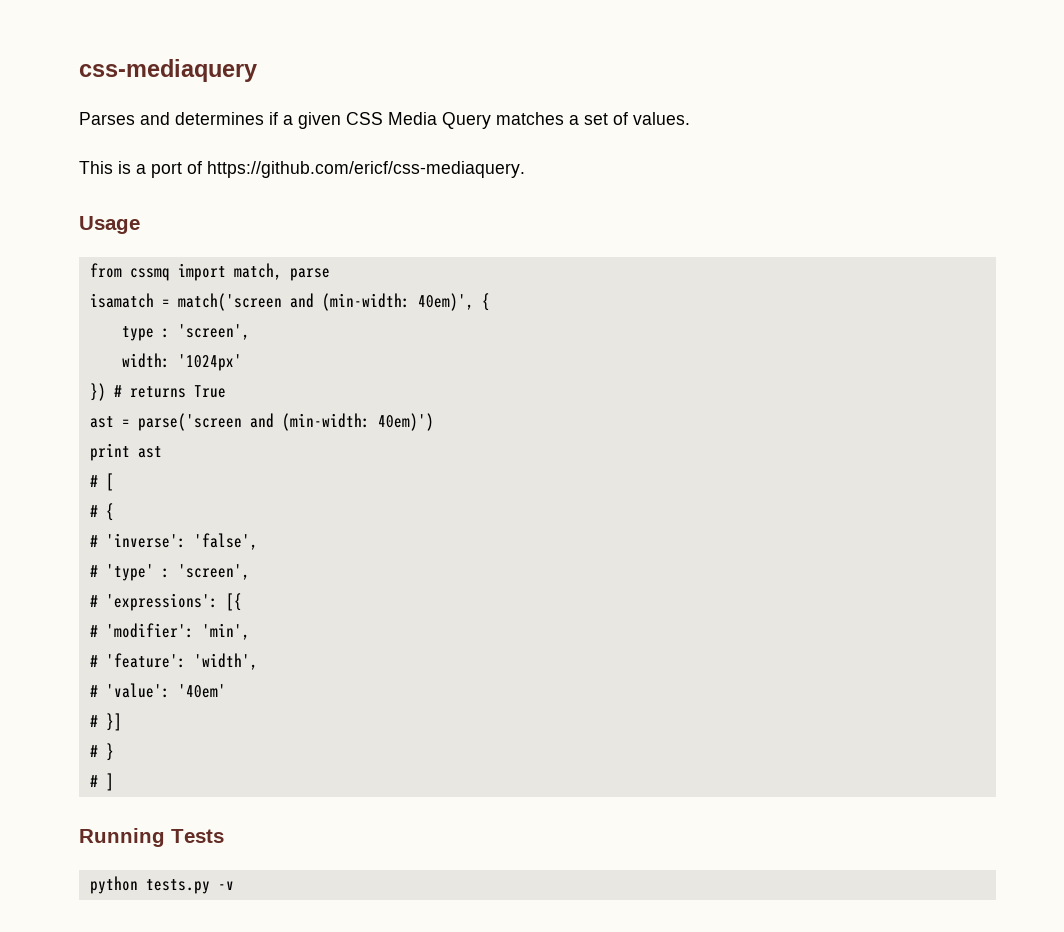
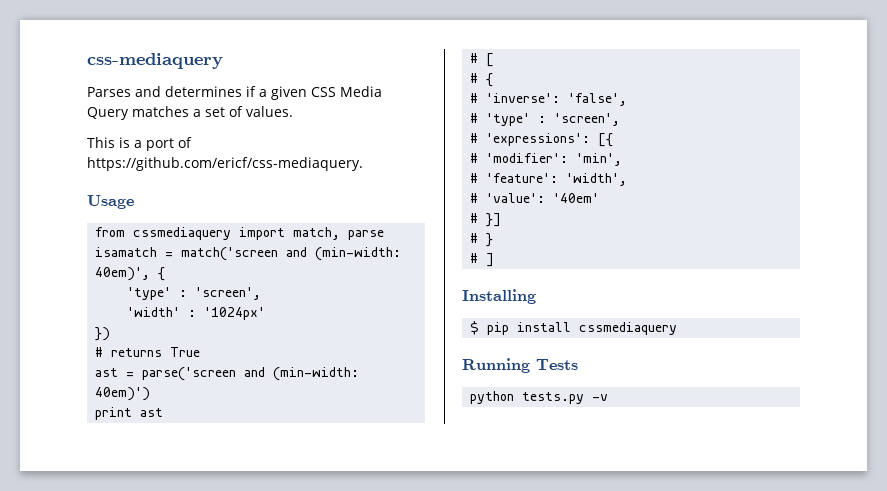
[129,268,170,281] cssmq -> [133,227,232,240] cssmediaquery
[121,324,250,341] [121,353,170,368] type : 'screen', // width: -> [127,287,262,300] [127,307,197,317] 'type' : 'screen', // 'width' :
(106, 392) none -> (111, 334) //
(114, 782) none -> [462,289,536,304] [470,321,678,335] // Installing // $ pip install cssmediaquery

